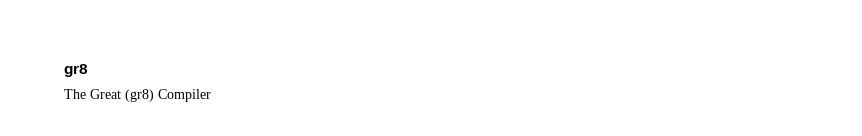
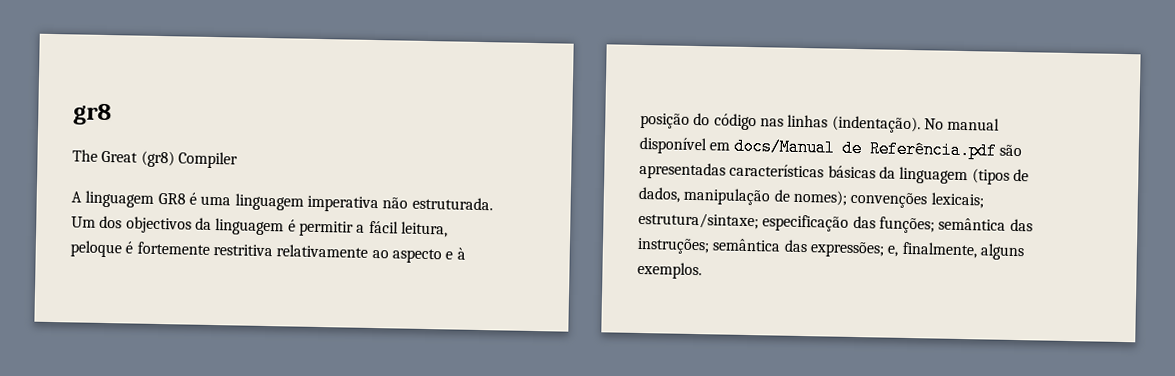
(211, 95) none -> [71,190,493,213] [71,215,448,238] [70,240,466,264] [640,112,1001,134] [639,136,1022,160] [639,161,1029,185] [638,186,984,209] [638,211,1033,234] [637,237,1025,261] [637,261,702,280] // A linguagem GR8 é uma linguagem imperativa não estruturada. Um dos objectivos da linguagem é permitir a fácil leitura, peloque é fortemente restritiva relativamente ao aspecto e à posição do código nas linhas (indentação). No manual disponível em docs/Manual de Referência.pdf são apresentadas características básicas da linguagem (tipos de dados, manipulação de nomes); convenções lexicais; estrutura/sintaxe; especificação das funções; semântica das instruções; semântica das expressões; e, finalmente, alguns exemplos.

